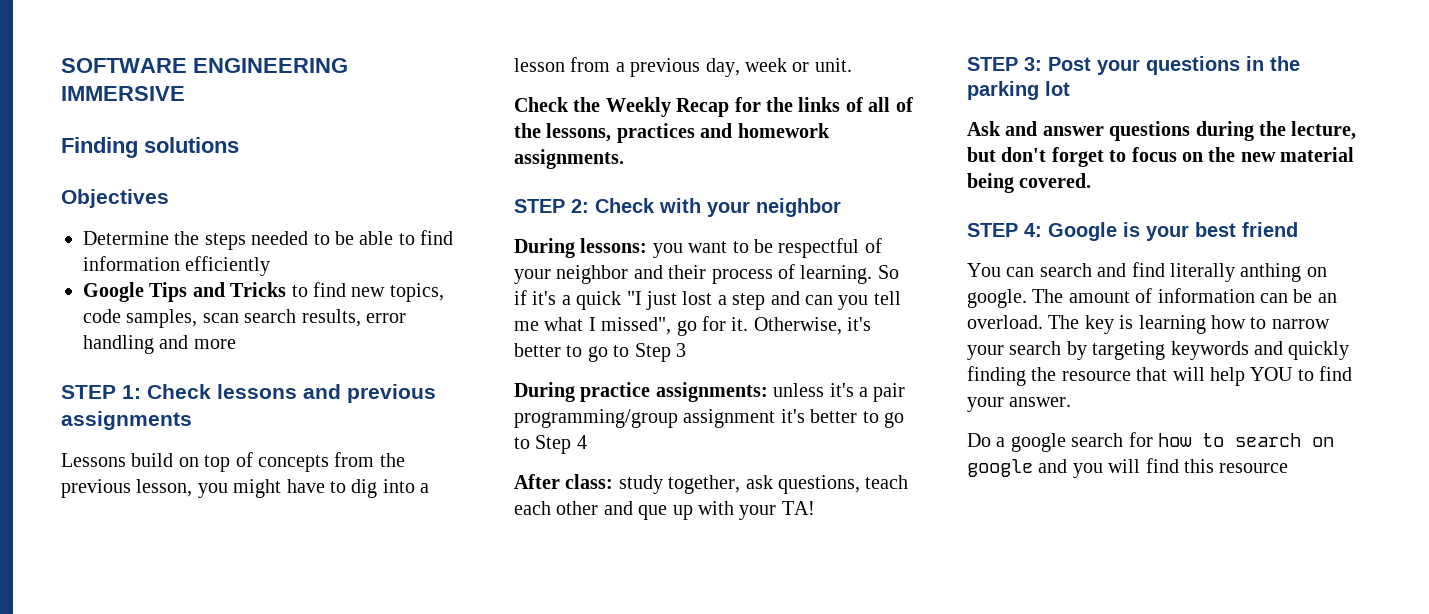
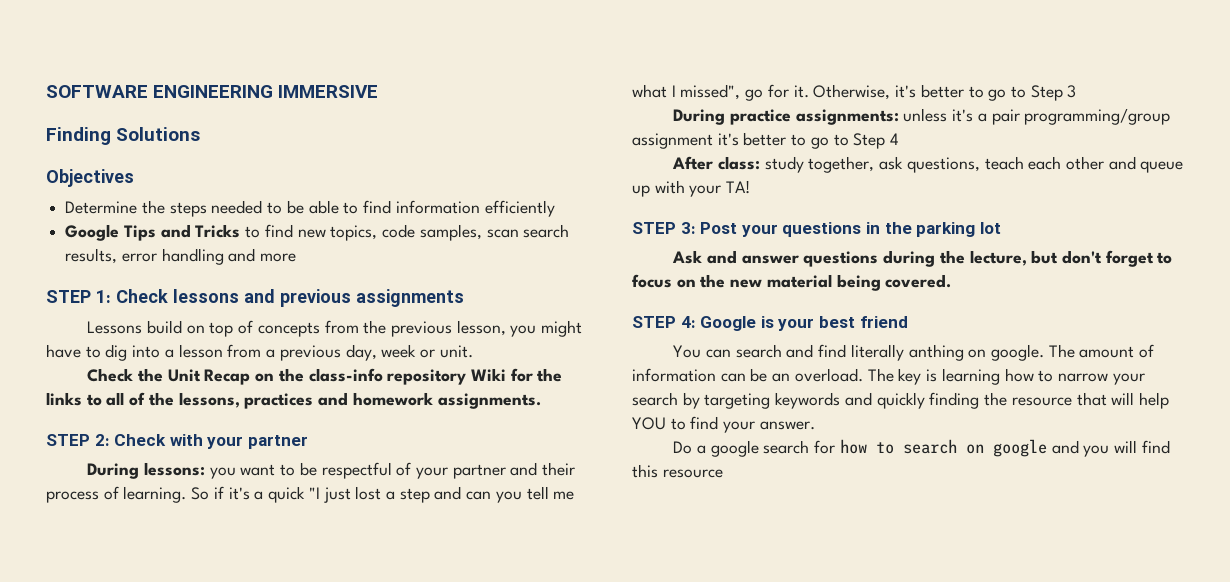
[144,137,239,153] solutions -> [116,127,201,141] Solutions
[605,97,730,117] Weekly Recap -> [167,368,506,385] Unit Recap on the class-info repository Wiki
[845,97,863,112] of -> [86,394,102,406] to
[756,198,841,217] neighbor -> [247,435,308,449] partner
[556,265,629,284] neighbor -> [452,464,506,479] partner
[638,505,668,520] que -> [1140,161,1184,173] queue

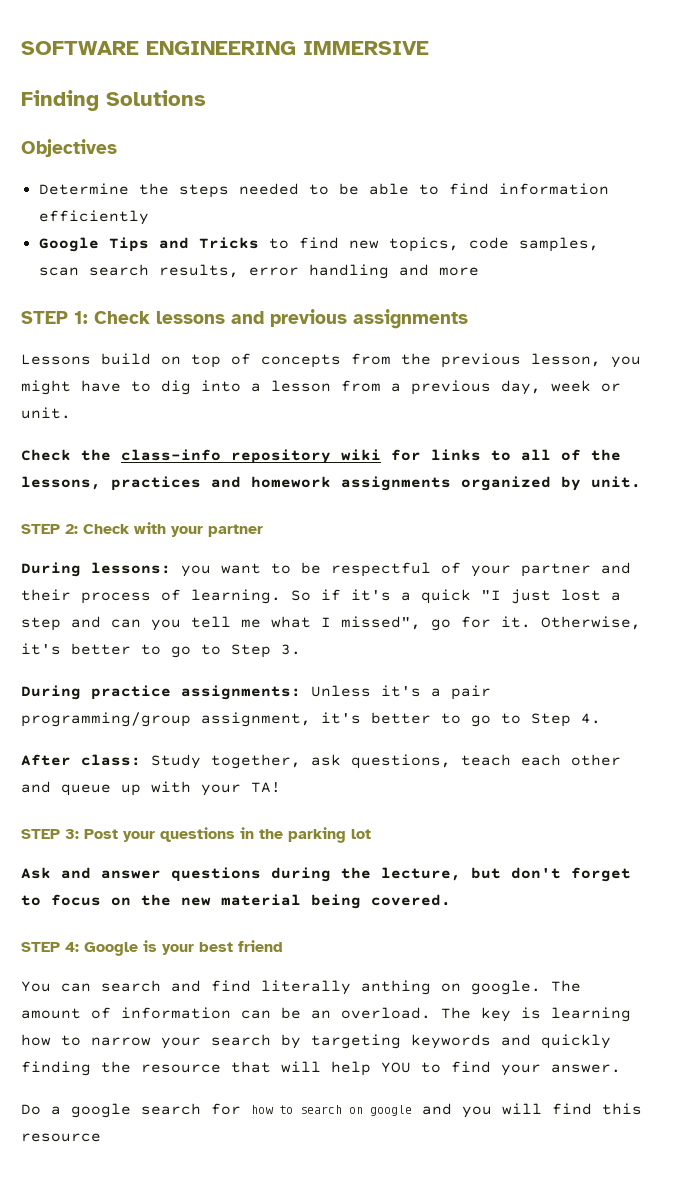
[167,368,563,385] Unit Recap on the class-info repository Wiki for the -> [121,449,421,464] class-info repository wiki for
[437,393,541,409] assignments. -> [341,476,641,491] assignments organized by unit.
[1067,85,1077,98] 3 -> [281,644,301,655] 3.
[903,108,948,122] unless -> [311,685,371,697] Unless
[632,132,900,149] assignment it's better to go to Step 4 -> [201,712,601,727] assignment, it's better to go to Step 4.
[764,156,804,173] study -> [151,754,201,769] Study

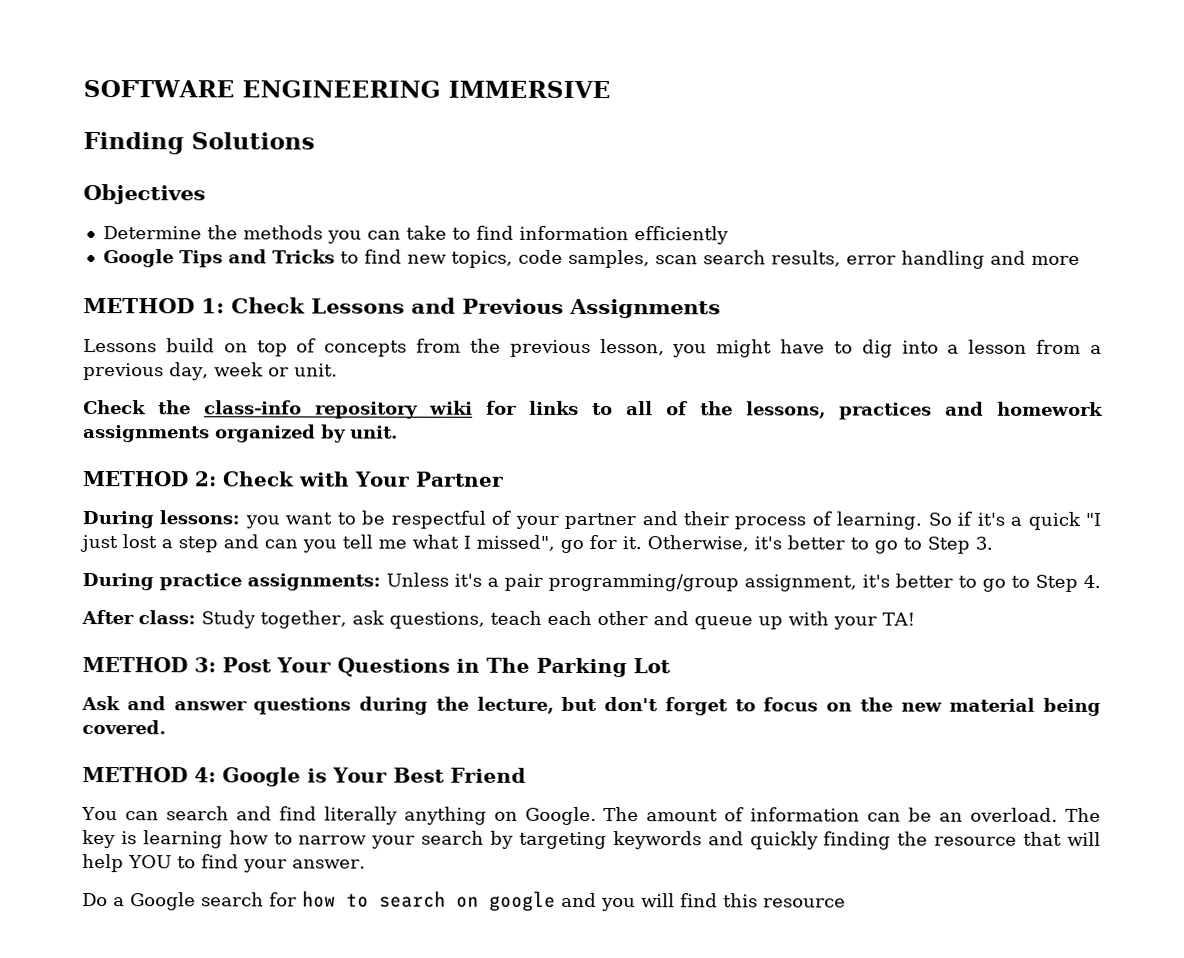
[178,183,409,198] steps needed to be able -> [242,225,447,244] methods you can take
[21,311,68,324] STEP -> [83,298,195,314] METHOD
[156,309,468,329] lessons and previous assignments -> [311,297,721,319] Lessons and Previous Assignments
[21,524,60,534] STEP -> [82,471,189,487] METHOD
[171,524,263,537] your partner -> [354,471,504,487] Your Partner
[21,829,60,839] STEP -> [82,657,188,673] METHOD
[123,827,371,843] your questions in the parking lot -> [276,657,671,678] Your Questions in The Parking Lot
[21,942,60,952] STEP -> [82,767,188,783] METHOD
[162,940,283,955] your best friend -> [332,767,526,783] Your Best Friend
[361,980,541,995] anthing on google. -> [403,806,597,826] anything on Google.
[71,1103,131,1118] google -> [130,892,196,911] Google

